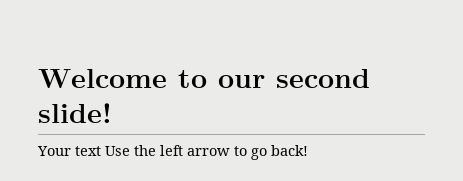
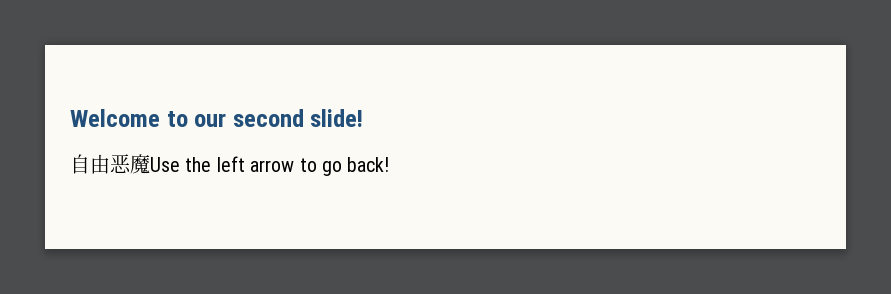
[37,146,101,156] Your text -> [70,154,150,174] 自由恶魔

